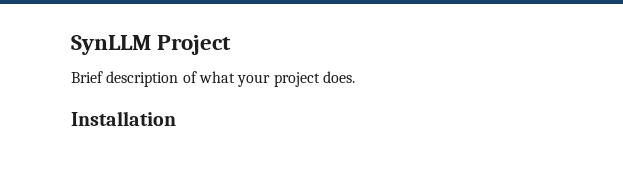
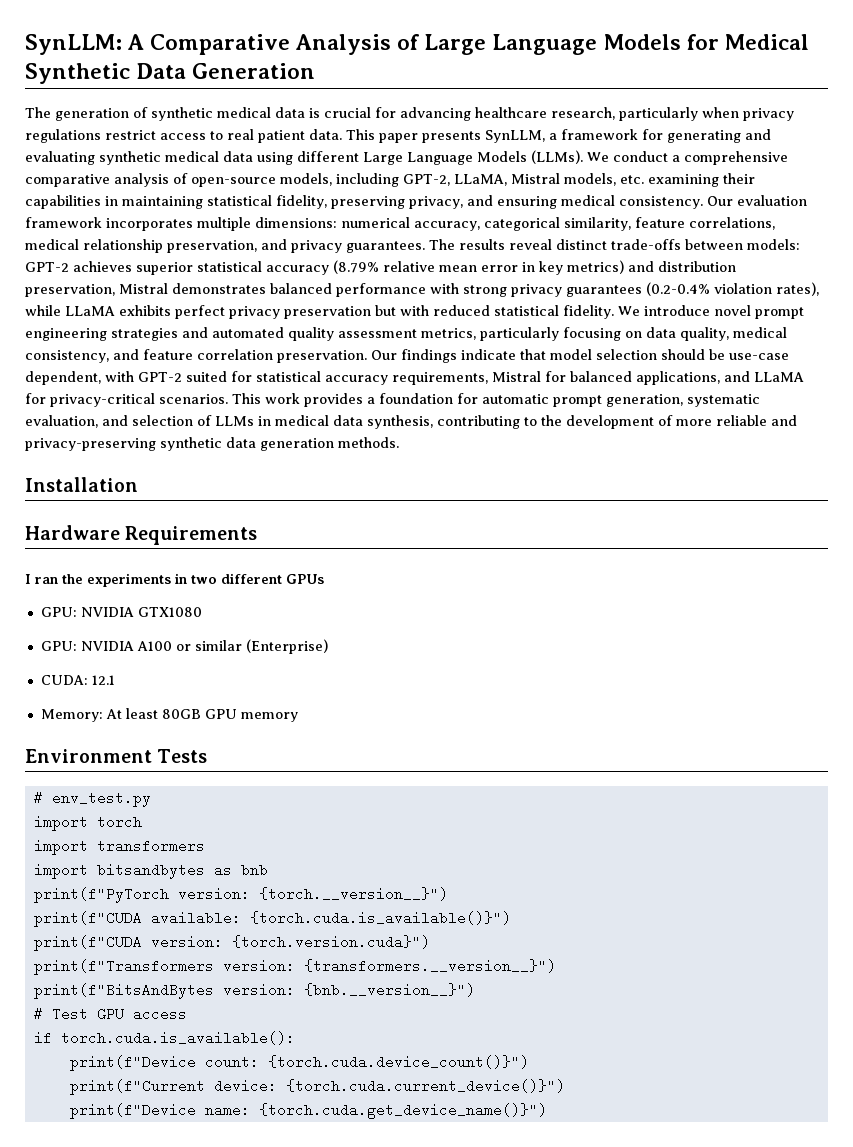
[71,35,232,55] [71,71,355,87] [71,111,176,126] SynLLM Project // Brief description of what your project does. // Installation -> [25,34,809,55] [25,63,316,84] [25,107,794,121] [25,129,771,143] [25,150,788,165] [25,173,755,187] [25,195,807,209] [25,217,775,231] [25,239,800,253] [25,260,736,275] [25,282,819,297] [25,305,804,319] [25,327,787,341] [25,349,789,363] [25,371,804,385] [25,393,760,407] [25,415,797,429] [25,437,399,451] [25,477,138,492] [25,525,258,545] [25,573,324,587] [40,607,202,617] [40,639,328,654] [40,675,115,685] [40,708,298,722] [25,749,208,763] [33,791,151,807] [33,815,142,831] [33,839,205,855] [33,863,268,879] [33,887,448,903] [33,911,511,927] [33,935,430,951] [33,959,556,975] [33,983,475,999] [33,1007,187,1021] [33,1031,295,1045] [69,1055,529,1071] [69,1079,565,1095] [69,1103,547,1119] SynLLM: A Comparative Analysis of Large Language Models for Medical Synthetic Data Generation // The generation of synthetic medical data is crucial for advancing healthcare research, particularly when privacy regulations restrict access to real patient data. This paper presents SynLLM, a framework for generating and evaluating synthetic medical data using different Large Language Models (LLMs). We conduct a comprehensive comparative analysis of open-source models, including GPT-2, LLaMA, Mistral models, etc. examining their capabilities in maintaining statistical fidelity, preserving privacy, and ensuring medical consistency. Our evaluation framework incorporates multiple dimensions: numerical accuracy, categorical similarity, feature correlations, medical relationship preservation, and privacy guarantees. The results reveal distinct trade-offs between models: GPT-2 achieves superior statistical accuracy (8.79% relative mean error in key metrics) and distribution preservation, Mistral demonstrates balanced performance with strong privacy guarantees (0.2-0.4% violation rates), while LLaMA exhibits perfect privacy preservation but with reduced statistical fidelity. We introduce novel prompt engineering strategies and automated quality assessment metrics, particularly focusing on data quality, medical consistency, and feature correlation preservation. Our findings indicate that model selection should be use-case dependent, with GPT-2 suited for statistical accuracy requirements, Mistral for balanced applications, and LLaMA for privacy-critical scenarios. This work provides a foundation for automatic prompt generation, systematic evaluation, and selection of LLMs in medical data synthesis, contributing to the development of more reliable and privacy-preserving synthetic data generation methods. // Installation // Hardware Requirements // I ran the experiments in two different GPUs // GPU: NVIDIA GTX1080 // GPU: NVIDIA A100 or similar (Enterprise) // CUDA: 12.1 // Memory: At least 80GB GPU memory // Environment Tests // # env_test.py // import torch // import transformers // import bitsandbytes as bnb // print(f"PyTorch version: {torch.__version__}") // print(f"CUDA available: {torch.cuda.is_available()}") // print(f"CUDA version: {torch.version.cuda}") // print(f"Transformers version: {transformers.__version__}") // print(f"BitsAndBytes version: {bnb.__version__}") // # Test GPU access // if torch.cuda.is_available(): // print(f"Device count: {torch.cuda.device_count()}") // print(f"Current device: {torch.cuda.current_device()}") // print(f"Device name: {torch.cuda.get_device_name()}")

